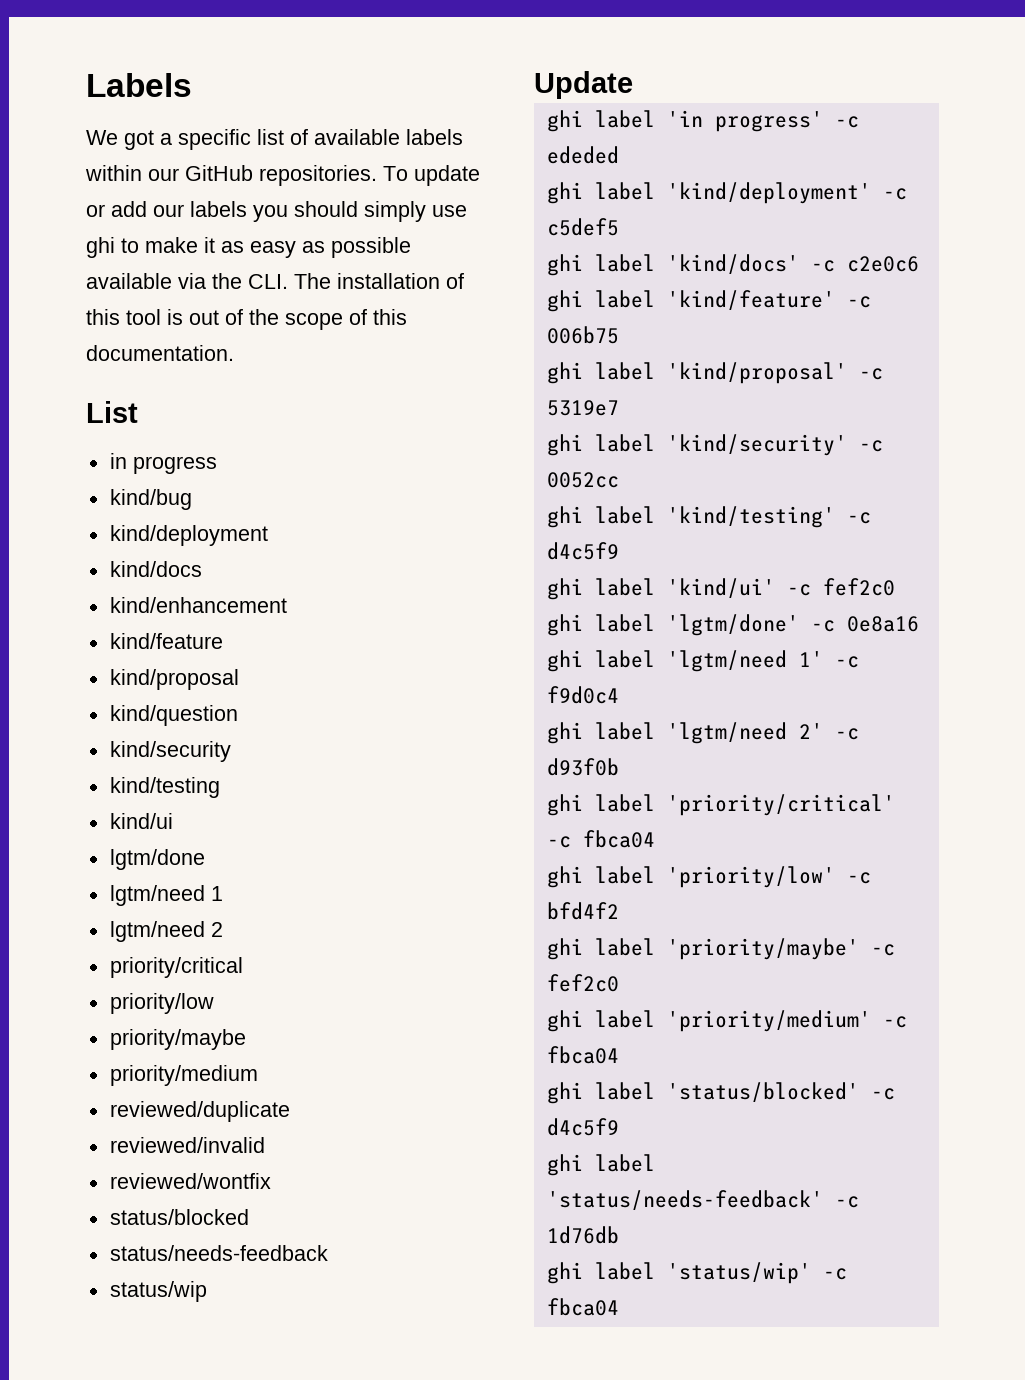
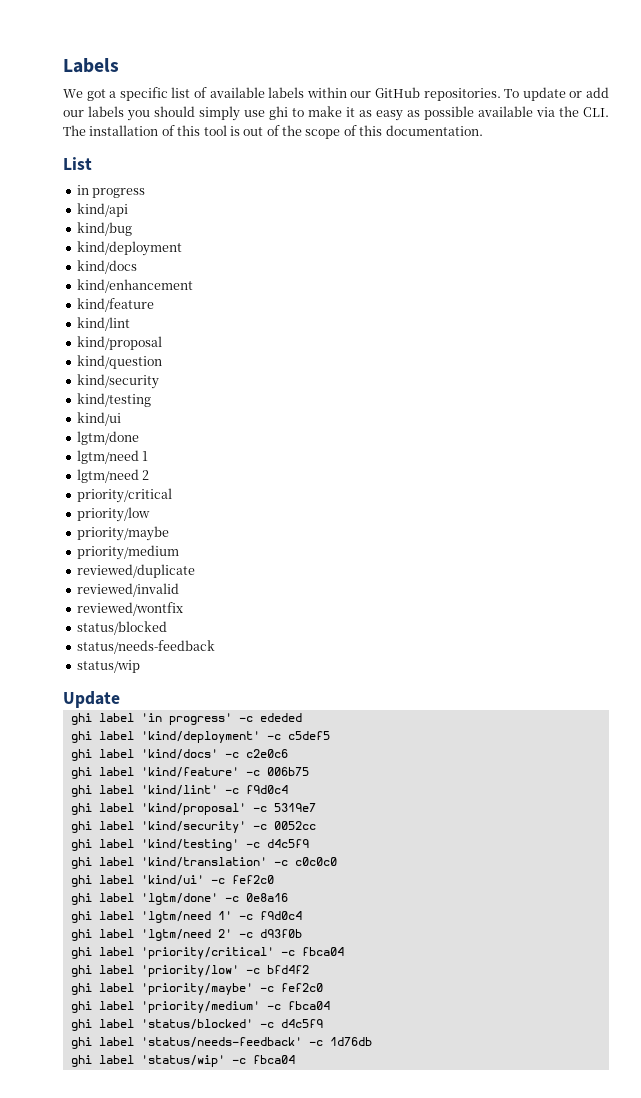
(217, 465) none -> [76,203,128,217] // kind/api
(223, 641) none -> [76,317,130,331] // kind/lint
(619, 335) none -> [70,785,288,797] // ghi label 'kind/lint' -c f9d0c4
(619, 551) none -> [70,857,337,869] // ghi label 'kind/translation' -c c0c0c0

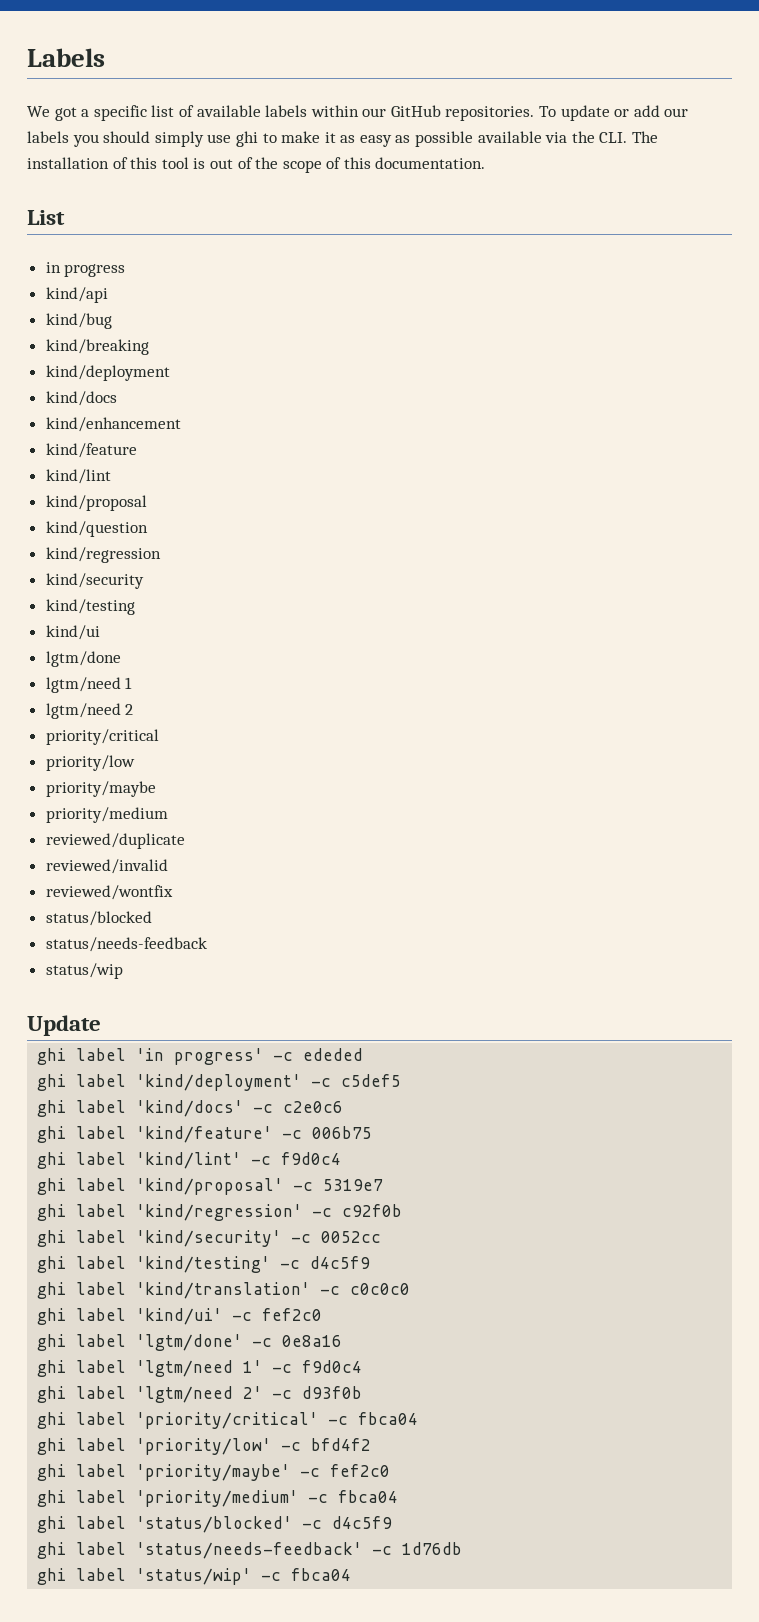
(132, 229) none -> [45,339,149,355] // kind/breaking
(162, 362) none -> [45,547,161,563] // kind/regression
(316, 807) none -> [37,1204,403,1221] // ghi label 'kind/regression' -c c92f0b

